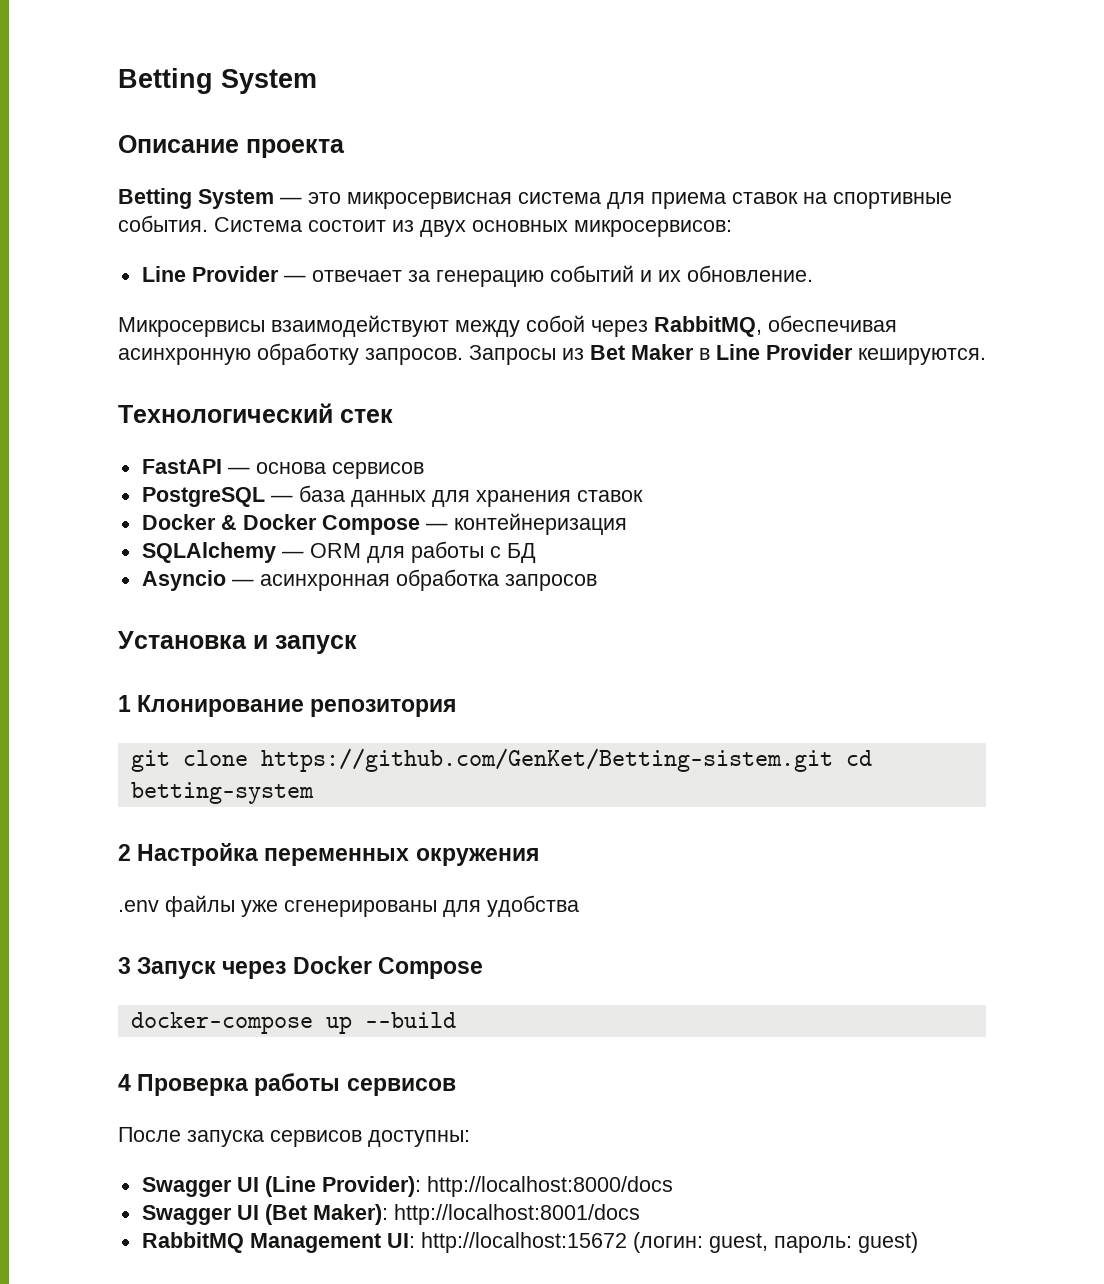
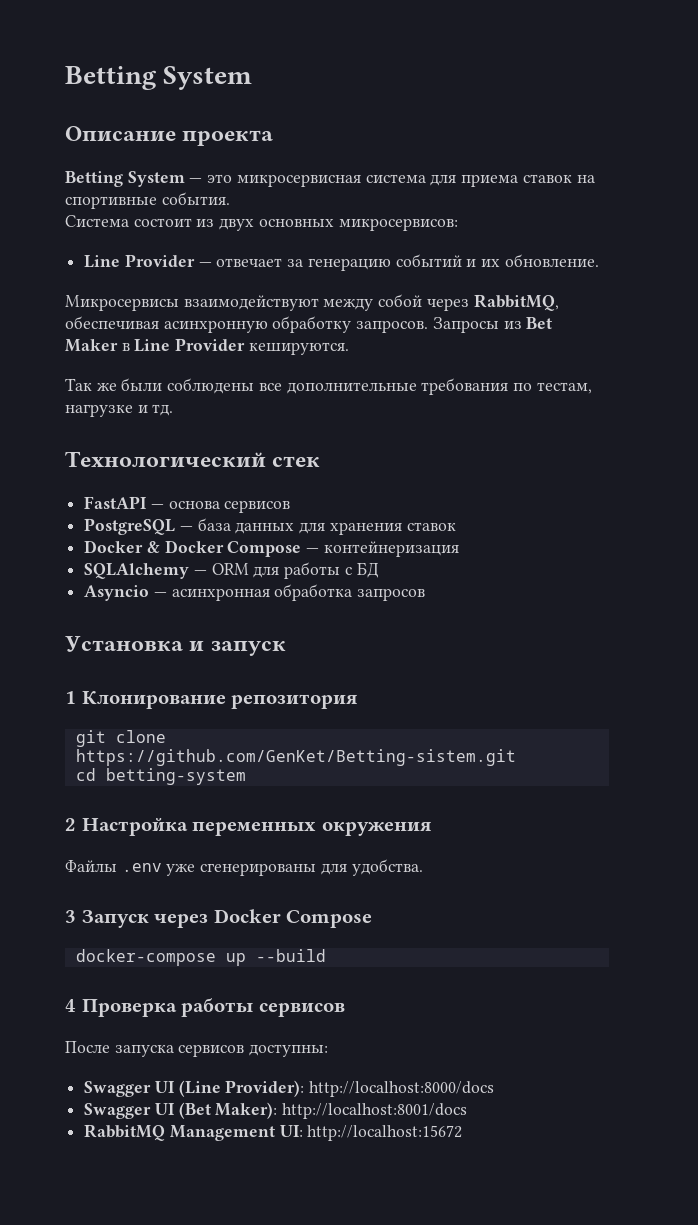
(208, 223) none -> (230, 198) //
(986, 356) none -> [65,378,592,395] [65,404,174,417] // Так же были соблюдены все дополнительные требования по тестам, нагрузке и тд.
(833, 760) none -> (516, 757) //
[118,895,235,917] .env файлы -> [65,860,162,872] Файлы .env
[487,895,579,917] удобства -> [351,859,423,876] удобства.
[632,1232,918,1253] (логин: guest, пароль: guest) -> (463, 1133) none

